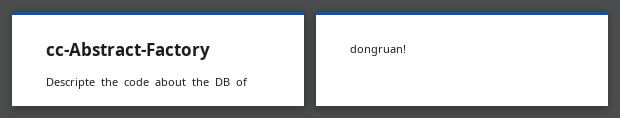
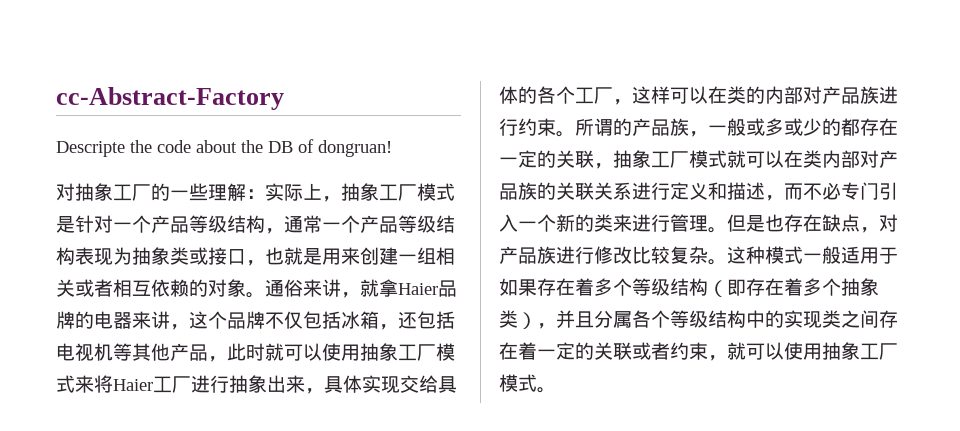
(406, 50) none -> [56,183,455,202] [56,215,455,234] [56,247,455,266] [56,279,457,298] [56,311,455,330] [56,343,455,362] [56,375,457,394] [499,86,898,105] [499,118,898,137] [499,150,898,169] [499,182,898,201] [499,214,898,233] [499,246,898,265] [499,278,879,297] [499,310,898,329] [499,342,898,361] [499,374,556,393] // 对抽象工厂的一些理解：实际上，抽象工厂模式是针对一个产品等级结构，通常一个产品等级结构表现为抽象类或接口，也就是用来创建一组相关或者相互依赖的对象。通俗来讲，就拿Haier品牌的电器来讲，这个品牌不仅包括冰箱，还包括电视机等其他产品，此时就可以使用抽象工厂模式来将Haier工厂进行抽象出来，具体实现交给具体的各个工厂，这样可以在类的内部对产品族进行约束。所谓的产品族，一般或多或少的都存在一定的关联，抽象工厂模式就可以在类内部对产品族的关联关系进行定义和描述，而不必专门引入一个新的类来进行管理。但是也存在缺点，对产品族进行修改比较复杂。这种模式一般适用于如果存在着多个等级结构（即存在着多个抽象类），并且分属各个等级结构中的实现类之间存在着一定的关联或者约束，就可以使用抽象工厂模式。

